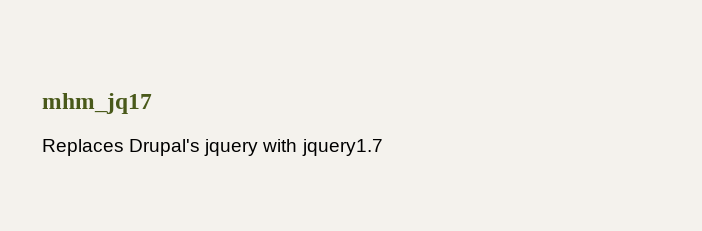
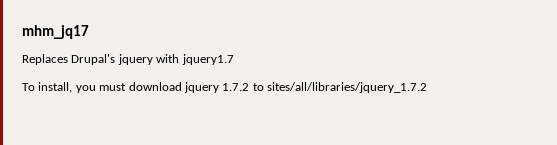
(383, 147) none -> [22,82,427,93] // To install, you must download jquery 1.7.2 to sites/all/libraries/jquery_1.7.2

